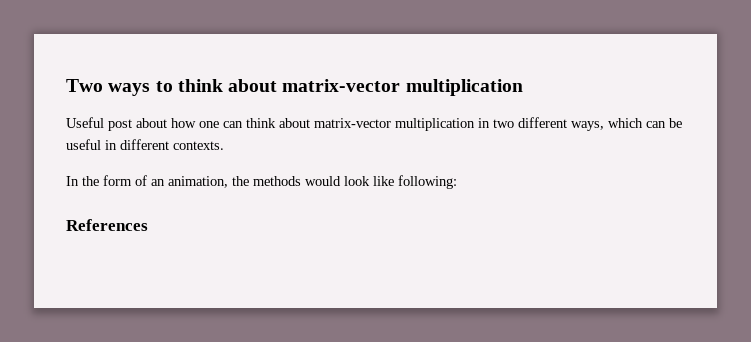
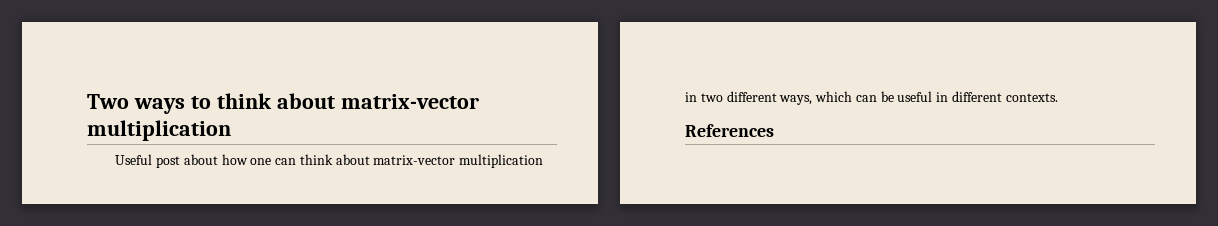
[66,175,457,189] // In the form of an animation, the methods would look like following: -> (1058, 97) none

